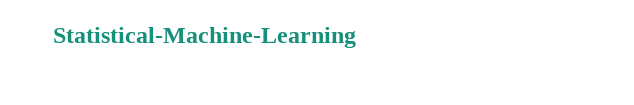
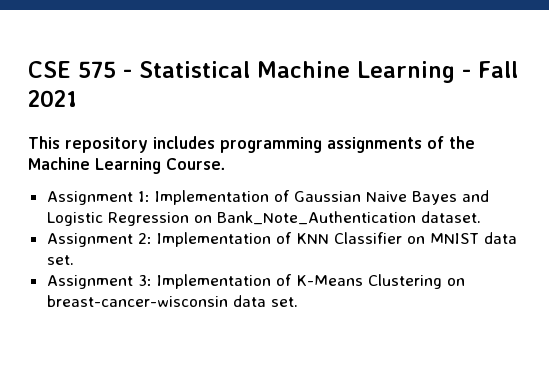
[53,27,356,48] Statistical-Machine-Learning -> [28,61,518,83] [28,90,77,107] [28,136,475,153] [28,157,226,174] [46,190,489,205] [46,211,481,226] [46,232,517,247] [46,255,74,265] [46,274,465,289] [46,295,298,307] CSE 575 - Statistical Machine Learning - Fall 2021 // This repository includes programming assignments of the Machine Learning Course. // Assignment 1: Implementation of Gaussian Naive Bayes and Logistic Regression on Bank_Note_Authentication dataset. // Assignment 2: Implementation of KNN Classifier on MNIST data set. // Assignment 3: Implementation of K-Means Clustering on breast-cancer-wisconsin data set.

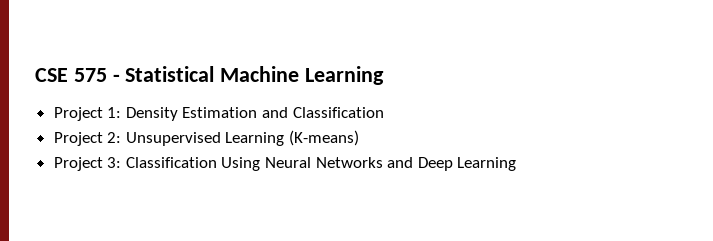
[462,61,518,78] [28,90,77,107] [28,136,475,153] [28,157,226,174] [46,190,489,205] [46,211,481,226] [46,232,517,247] [46,255,74,265] [46,274,465,289] [46,295,298,307] - Fall 2021 // This repository includes programming assignments of the Machine Learning Course. // Assignment 1: Implementation of Gaussian Naive Bayes and Logistic Regression on Bank_Note_Authentication dataset. // Assignment 2: Implementation of KNN Classifier on MNIST data set. // Assignment 3: Implementation of K-Means Clustering on breast-cancer-wisconsin data set. -> [53,107,384,121] [53,130,360,146] [53,157,517,171] // Project 1: Density Estimation and Classification // Project 2: Unsupervised Learning (K-means) // Project 3: Classification Using Neural Networks and Deep Learning

